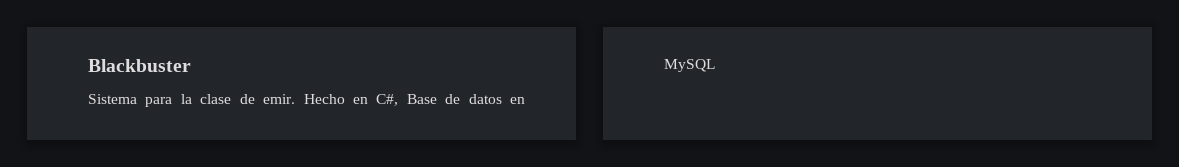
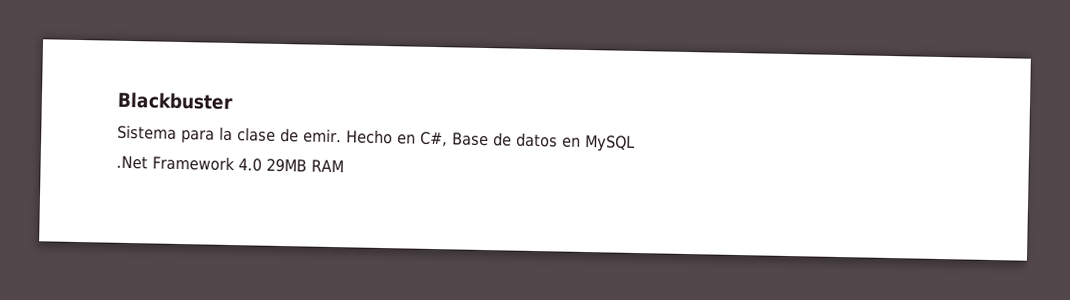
(715, 65) none -> [116,155,344,173] // .Net Framework 4.0 29MB RAM

